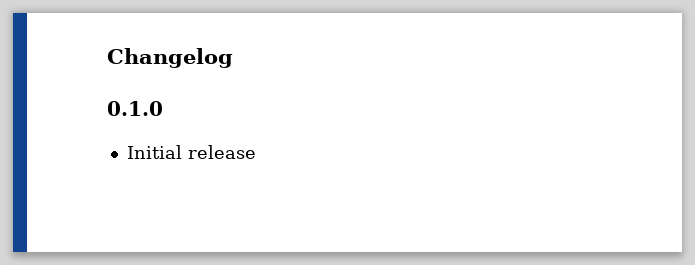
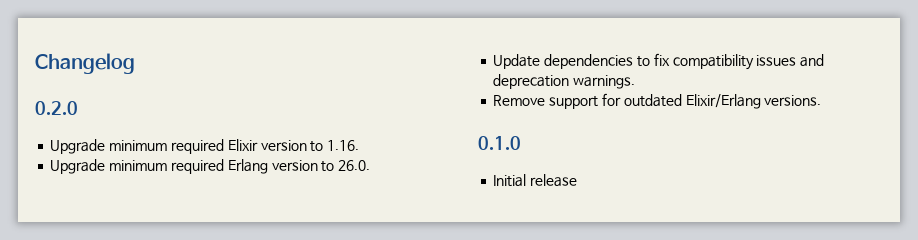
(233, 58) none -> [35,101,78,115] [50,139,360,154] [50,159,371,174] [493,53,825,70] [493,74,636,89] [493,93,822,109] // 0.2.0 // Upgrade minimum required Elixir version to 1.16. // Upgrade minimum required Erlang version to 26.0. // Update dependencies to fix compatibility issues and deprecation warnings. // Remove support for outdated Elixir/Erlang versions.

